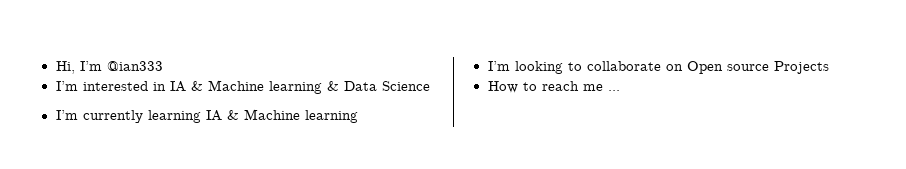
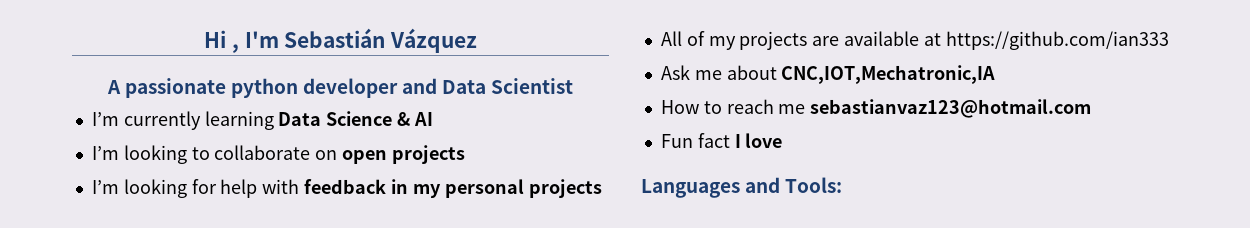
[55,61,163,74] [55,80,430,94] Hi, I’m @ian333 // I’m interested in IA & Machine learning & Data Science -> [204,28,477,53] [106,78,574,98] Hi , I'm Sebastián Vázquez // A passionate python developer and Data Scientist
[205,109,358,123] IA & Machine learning -> [278,111,433,126] Data Science & AI
[686,61,829,74] [487,81,620,93] Open source Projects // How to reach me ... -> [342,145,465,164] [91,179,602,198] [660,31,1169,50] [660,65,996,84] [660,99,1092,118] [660,133,783,148] [641,177,843,198] open projects // I’m looking for help with feedback in my personal projects // All of my projects are available at https://github.com/ian333 // Ask me about CNC,IOT,Mechatronic,IA // How to reach me sebastianvaz123@hotmail.com // Fun fact I love // Languages and Tools:

